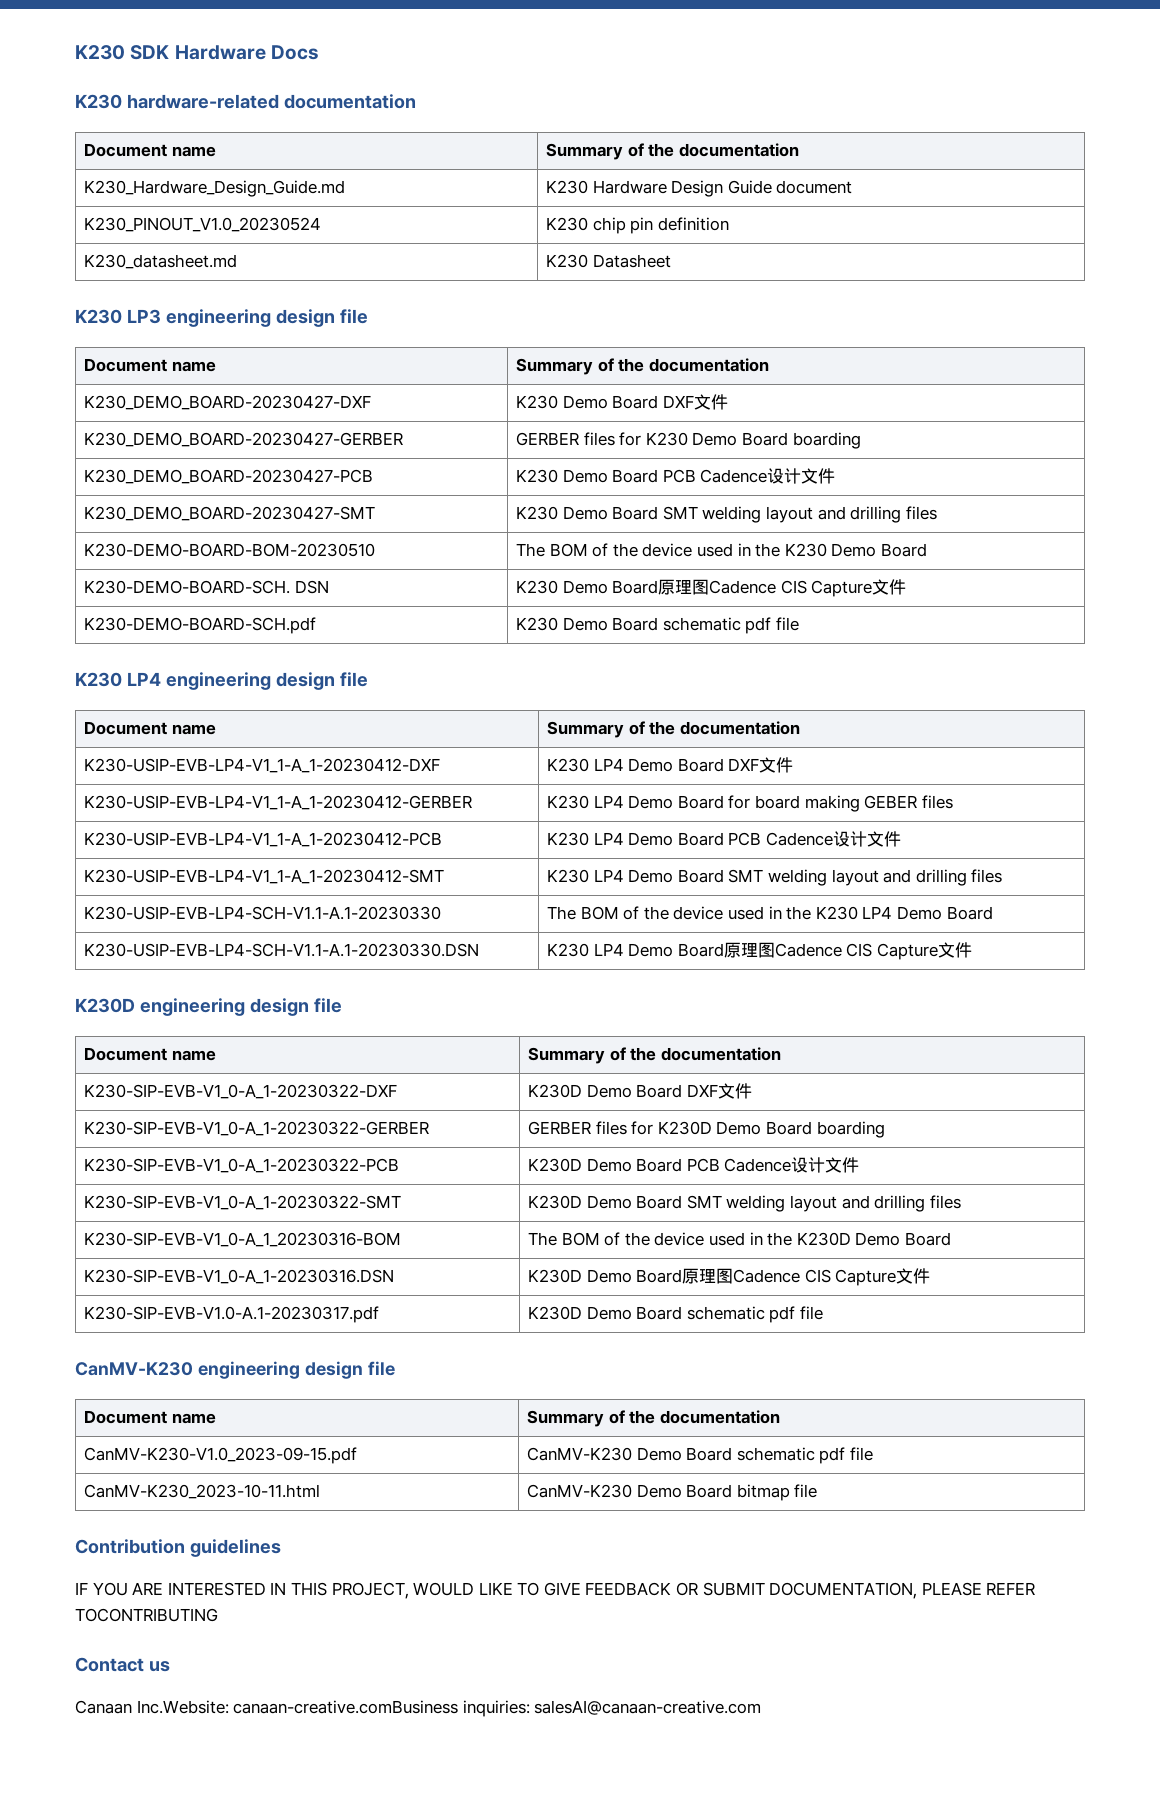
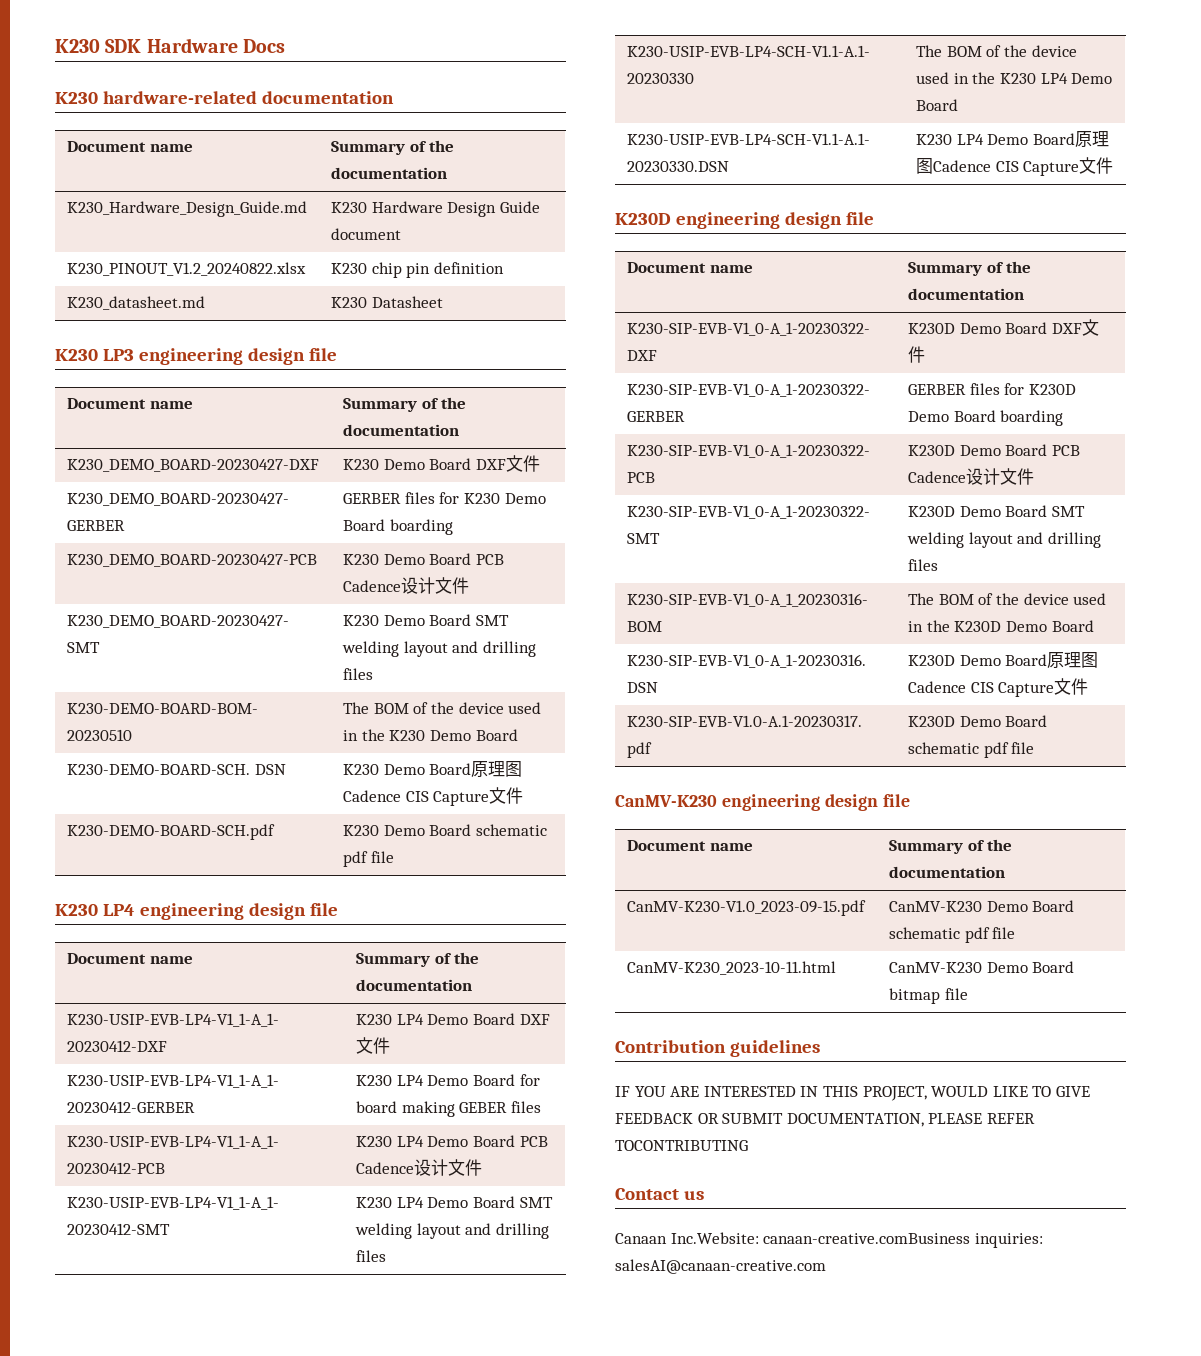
[84,217,322,232] K230_PINOUT_V1.0_20230524 -> [67,262,307,276] K230_PINOUT_V1.2_20240822.xlsx

